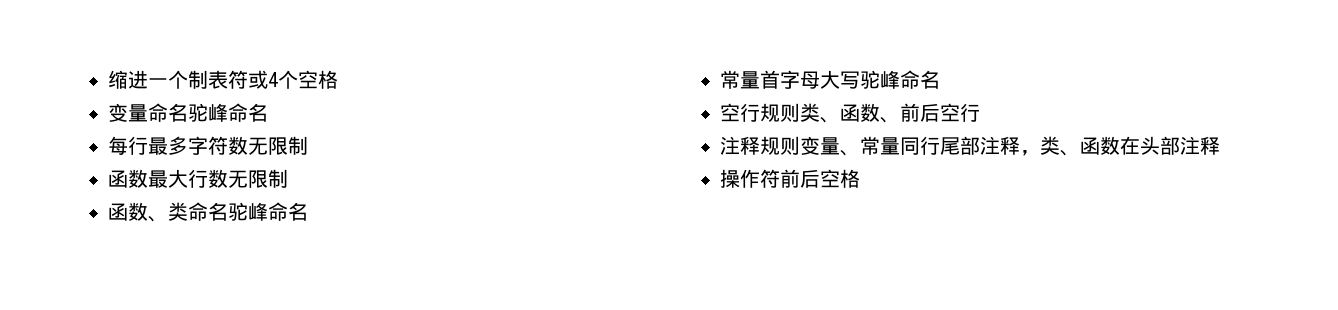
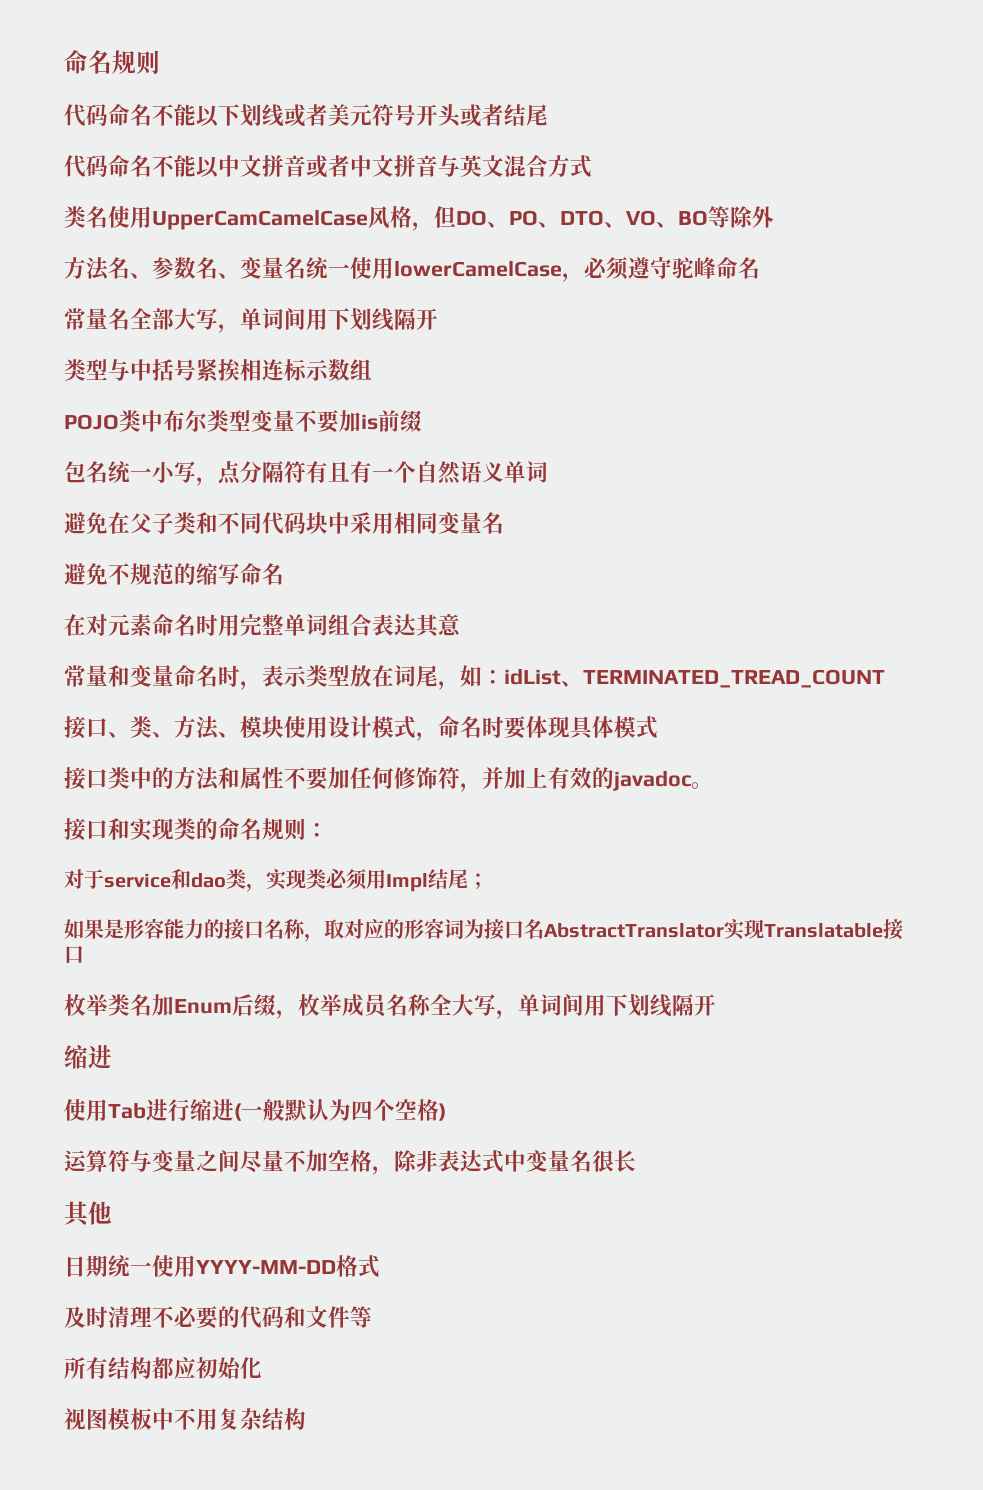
[108,70,338,89] [108,103,268,122] [108,136,308,155] [108,169,288,188] [108,202,308,222] [720,70,940,89] [720,103,980,123] [720,136,1220,156] [720,169,860,188] 缩进一个制表符或4个空格 // 变量命名驼峰命名 // 每行最多字符数无限制 // 函数最大行数无限制 // 函数、类命名驼峰命名 // 常量首字母大写驼峰命名 // 空行规则类、函数、前后空行 // 注释规则变量、常量同行尾部注释，类、函数在头部注释 // 操作符前后空格 -> [64,50,160,75] [64,104,548,127] [64,155,592,178] [64,206,774,231] [64,257,760,282] [64,308,438,333] [64,359,372,382] [64,410,422,433] [64,461,548,486] [64,512,504,535] [64,563,284,585] [64,614,461,638] [64,665,885,690] [64,716,658,741] [64,767,713,792] [64,818,328,841] [64,869,488,892] [64,918,903,942] [64,945,84,964] [64,994,716,1019] [64,1045,112,1069] [64,1099,446,1122] [64,1150,636,1175] [64,1201,112,1227] [64,1255,380,1278] [64,1306,372,1329] [64,1357,262,1379] [64,1408,306,1430] 命名规则 // 代码命名不能以下划线或者美元符号开头或者结尾 // 代码命名不能以中文拼音或者中文拼音与英文混合方式 // 类名使用UpperCamCamelCase风格，但DO、PO、DTO、VO、BO等除外 // 方法名、参数名、变量名统一使用lowerCamelCase，必须遵守驼峰命名 // 常量名全部大写，单词间用下划线隔开 // 类型与中括号紧挨相连标示数组 // POJO类中布尔类型变量不要加is前缀 // 包名统一小写，点分隔符有且有一个自然语义单词 // 避免在父子类和不同代码块中采用相同变量名 // 避免不规范的缩写命名 // 在对元素命名时用完整单词组合表达其意 // 常量和变量命名时，表示类型放在词尾，如：idList、TERMINATED_TREAD_COUNT // 接口、类、方法、模块使用设计模式，命名时要体现具体模式 // 接口类中的方法和属性不要加任何修饰符，并加上有效的javadoc。 // 接口和实现类的命名规则： // 对于service和dao类，实现类必须用Impl结尾； // 如果是形容能力的接口名称，取对应的形容词为接口名AbstractTranslator实现Translatable接口 // 枚举类名加Enum后缀，枚举成员名称全大写，单词间用下划线隔开 // 缩进 // 使用Tab进行缩进(一般默认为四个空格) // 运算符与变量之间尽量不加空格，除非表达式中变量名很长 // 其他 // 日期统一使用YYYY-MM-DD格式 // 及时清理不必要的代码和文件等 // 所有结构都应初始化 // 视图模板中不用复杂结构

